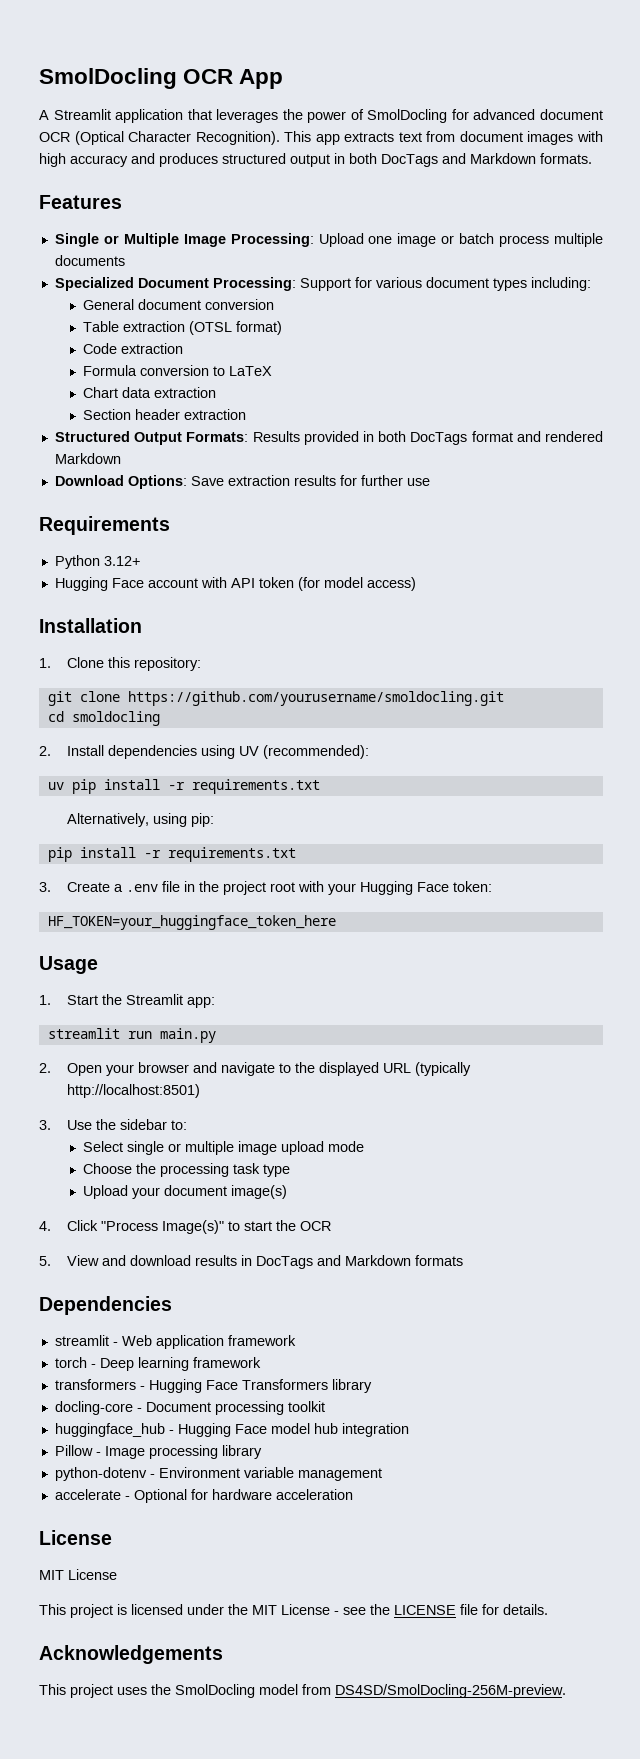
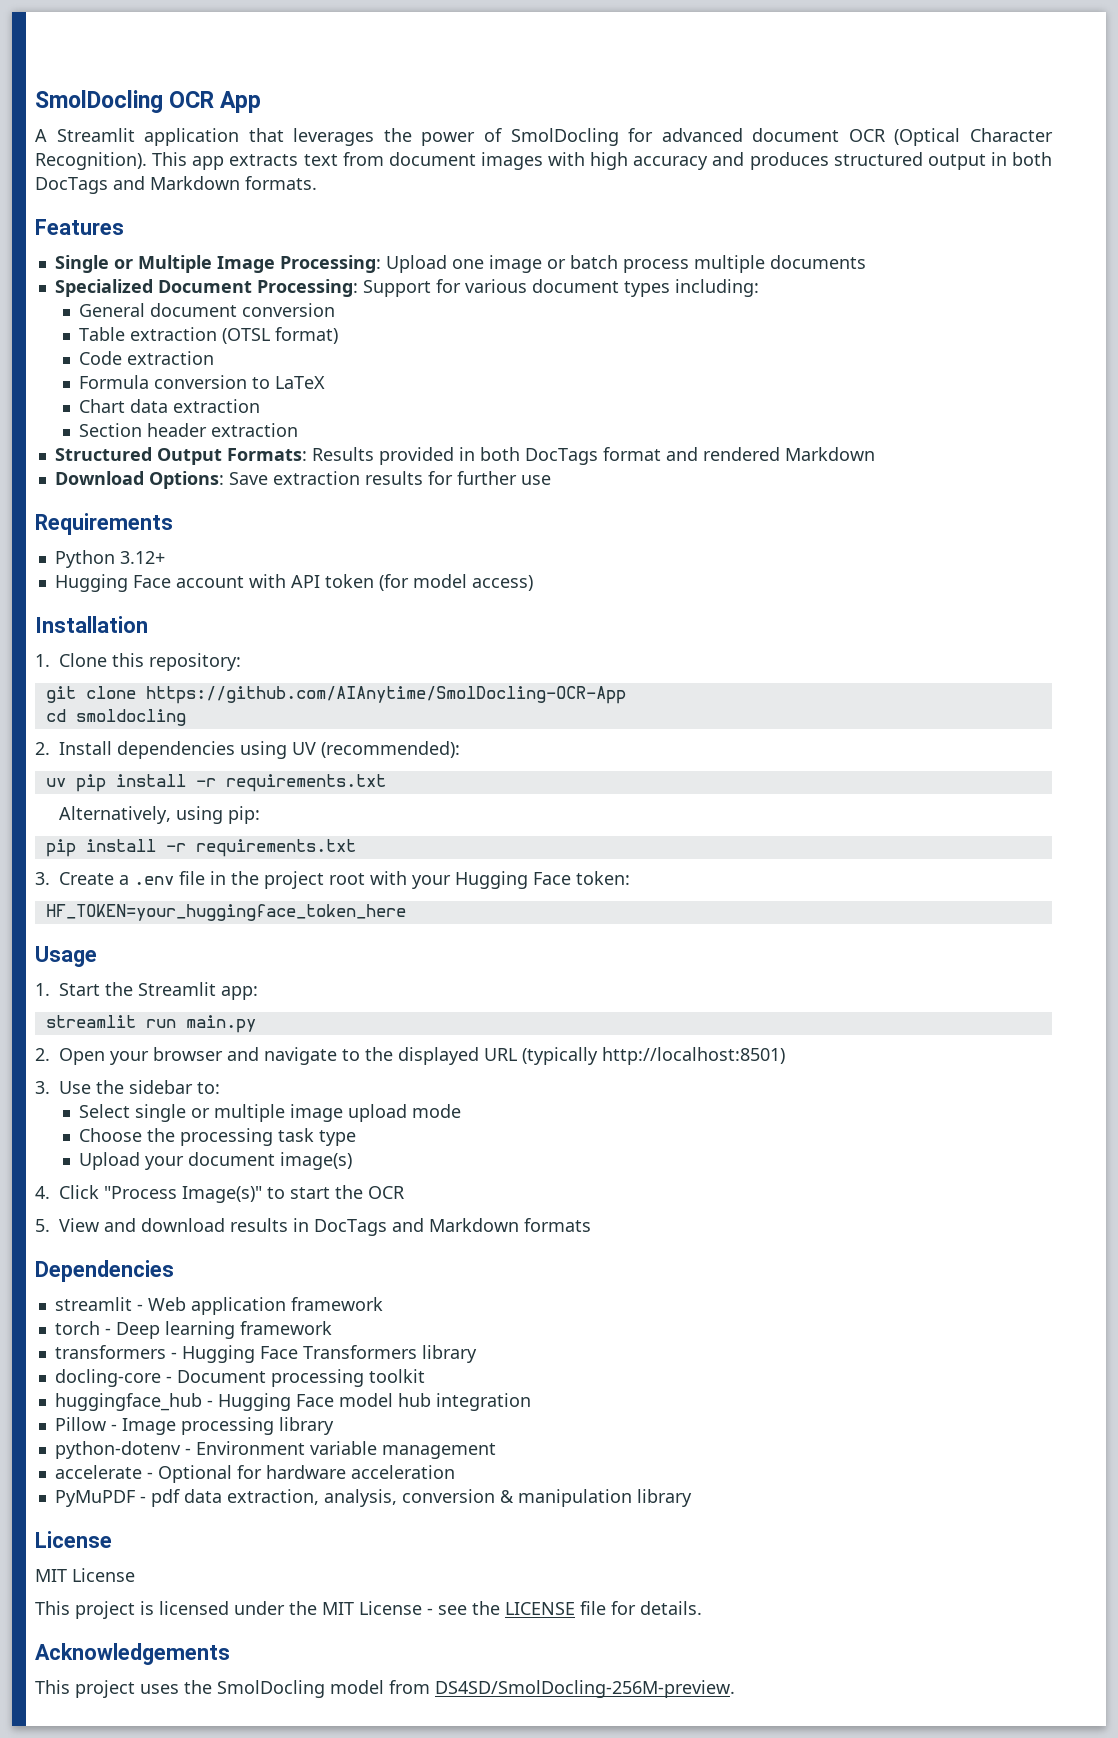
[127,691,504,706] https://github.com/yourusername/smoldocling.git -> [145,686,626,704] https://github.com/AIAnytime/SmolDocling-OCR-App
(353, 1494) none -> [54,1489,692,1507] // PyMuPDF - pdf data extraction, analysis, conversion & manipulation library

